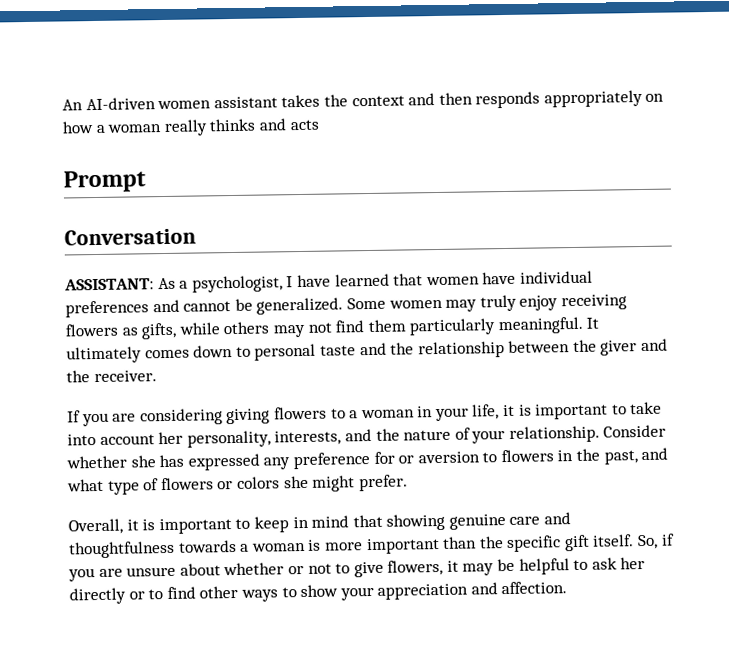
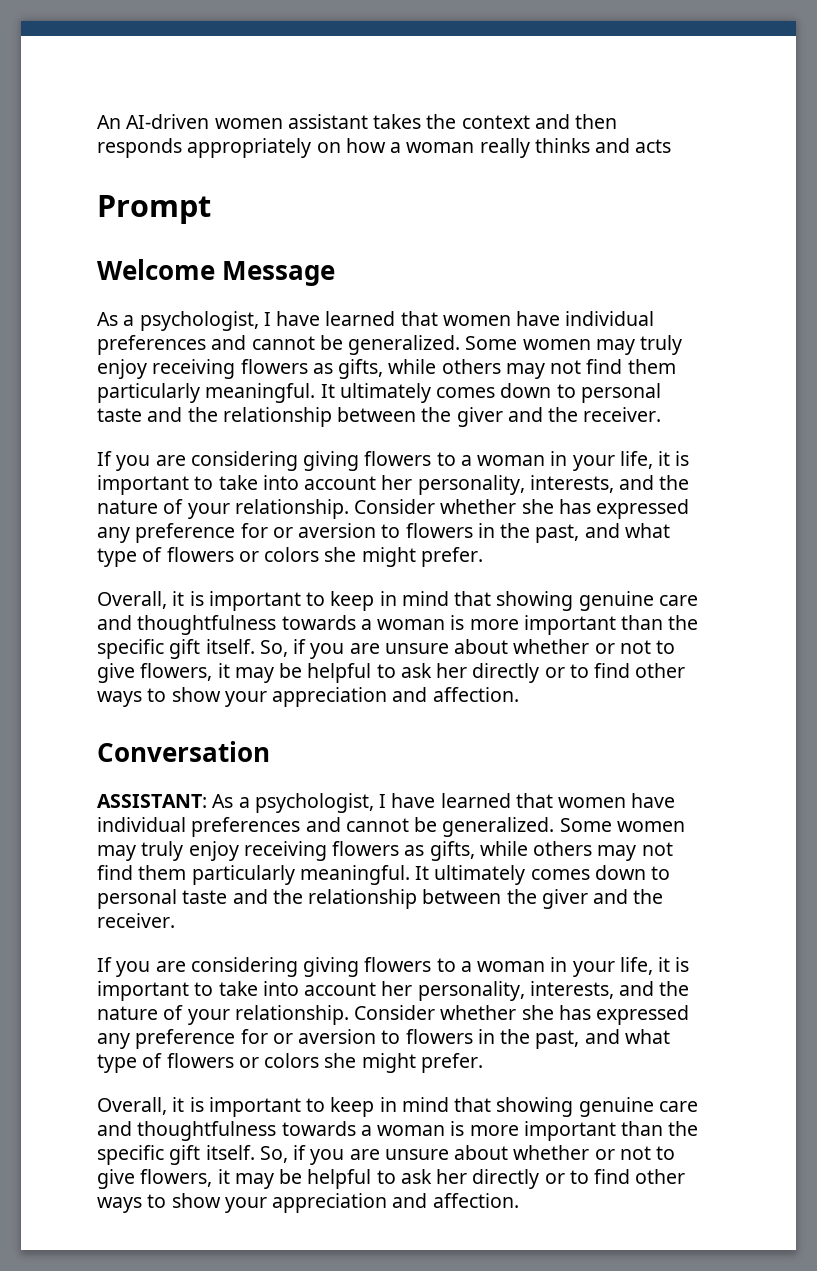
(146, 181) none -> [97,259,336,286] [97,311,655,331] [97,335,683,355] [97,359,676,379] [97,383,661,403] [97,407,662,427] [97,451,690,471] [97,475,690,495] [97,499,690,519] [97,523,670,543] [97,547,483,567] [97,591,698,611] [97,615,699,635] [97,639,676,659] [97,663,686,683] [97,687,519,707] // Welcome Message // As a psychologist, I have learned that women have individual preferences and cannot be generalized. Some women may truly enjoy receiving flowers as gifts, while others may not find them particularly meaningful. It ultimately comes down to personal taste and the relationship between the giver and the receiver. // If you are considering giving flowers to a woman in your life, it is important to take into account her personality, interests, and the nature of your relationship. Consider whether she has expressed any preference for or aversion to flowers in the past, and what type of flowers or colors she might prefer. // Overall, it is important to keep in mind that showing genuine care and thoughtfulness towards a woman is more important than the specific gift itself. So, if you are unsure about whether or not to give flowers, it may be helpful to ask her directly or to find other ways to show your appreciation and affection.

